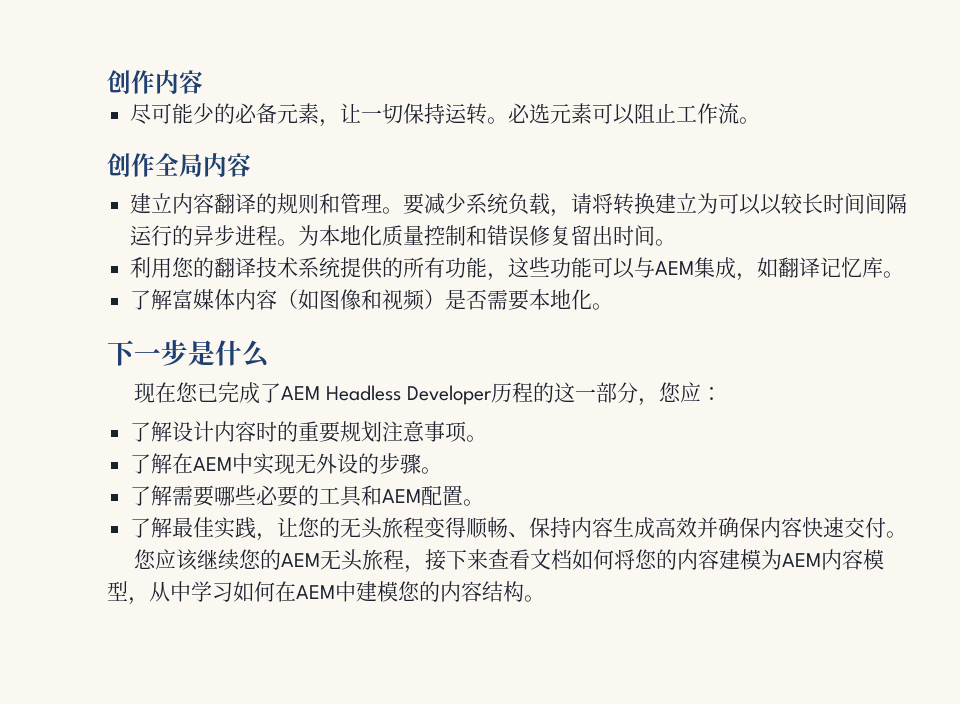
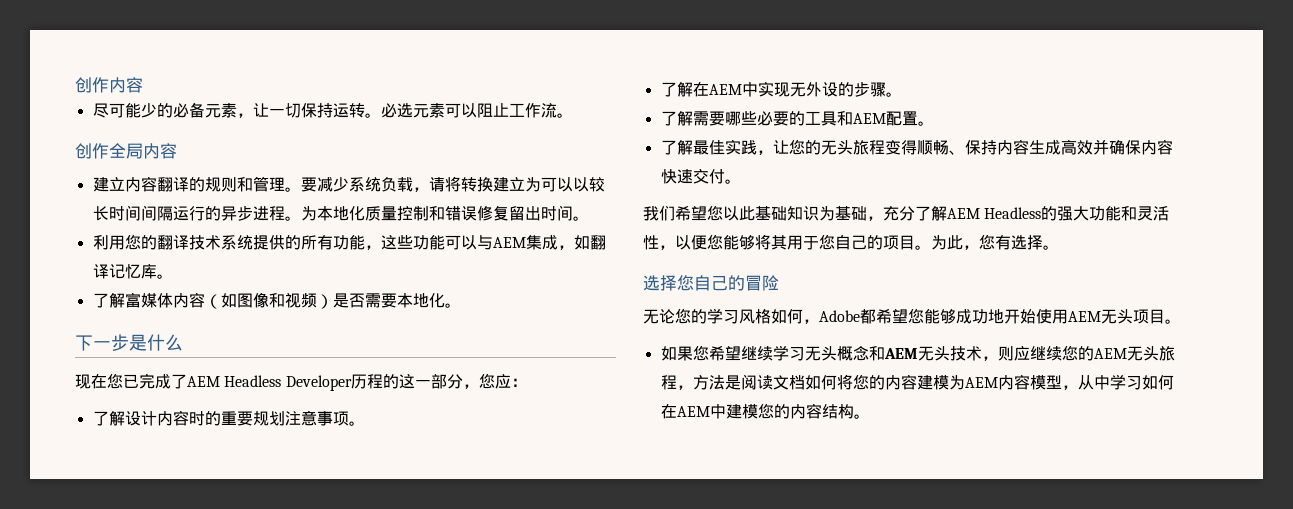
[134,549,199,571] 您应该 -> [643,205,1170,221] [643,234,1059,250] [643,275,779,291] [643,308,1181,324] [660,345,1030,361] 我们希望您以此基础知识为基础，充分了解AEM Headless的强大功能和灵活性，以便您能够将其用于您自己的项目。为此，您有选择。 // 选择您自己的冒险 // 无论您的学习风格如何，Adobe都希望您能够成功地开始使用AEM无头项目。 // 如果您希望继续学习无头概念和AEM无头技术，则应
[425,549,531,571] 接下来查看 -> [692,374,773,390] 方法是阅读

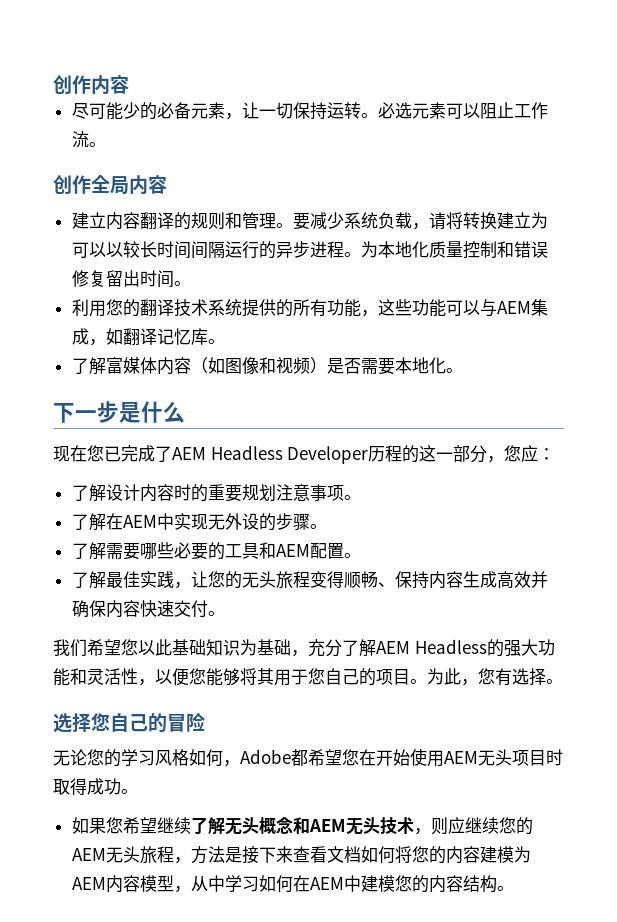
[924,309,1004,324] 能够成功地 -> [359,749,376,766] 在
(1165, 316) none -> [546,749,563,766] [53,778,121,795] 时取得成功
[772,345,805,361] 学习 -> [190,817,225,835] 了解
[740,374,773,390] 阅读 -> [241,846,327,864] 接下来查看

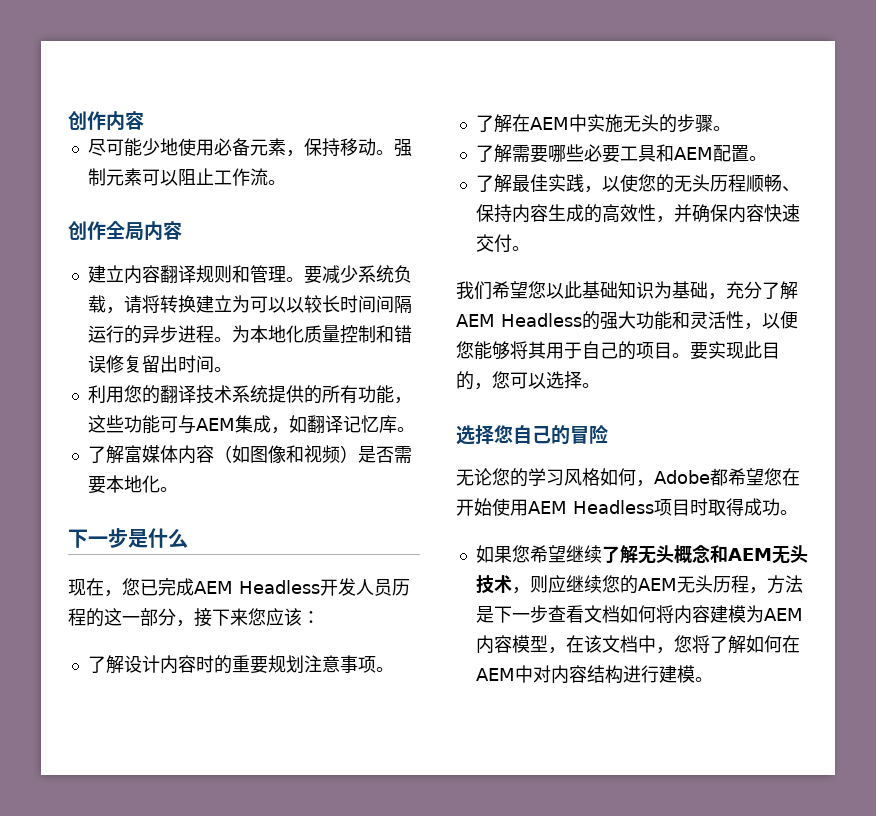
[139,102,157,120] 的 -> [159,138,214,156] 地使用
[241,102,412,120] 让一切保持运转。必选 -> [303,138,412,157] [87,168,106,186] 保持移动。强制
[173,212,191,230] 的 -> (196, 274) none
[462,300,480,315] 以 -> (178, 424) none
(87, 453) none -> [104,590,122,597] ，
[155,445,369,464] 了AEM Headless Developer -> [194,578,392,596] AEM Headless开发人员
[504,445,539,462] 您应 -> [194,608,302,627] 接下来您应该
[190,513,259,530] 现无外设 -> [604,114,659,133] 施无头
[207,542,225,560] 的 -> (620, 154) none
[190,571,208,588] 让 -> [601,174,638,192] 以使
[275,571,344,589] 旅程变得 -> [709,174,746,192] 历程
[496,571,531,589] 高效 -> [583,204,674,223] 的高效性，
[308,668,325,685] 您 -> (582, 350) none
[427,668,512,686] 为此，您有 -> [690,341,780,360] [456,371,546,390] 要实现此目的，您可以
[478,749,512,766] 无头 -> [573,500,654,514] Headless
[139,846,157,864] 旅 -> [712,576,731,593] 历
[241,846,293,864] 接下来 -> [493,605,548,623] 下一步
[411,846,446,864] 您的 -> (674, 614) none
[190,875,497,893] 从中学习如何在AEM中建模您的内容结构 -> [565,635,800,654] [475,665,695,684] 在该文档中，您将了解如何在AEM中对内容结构进行建模

